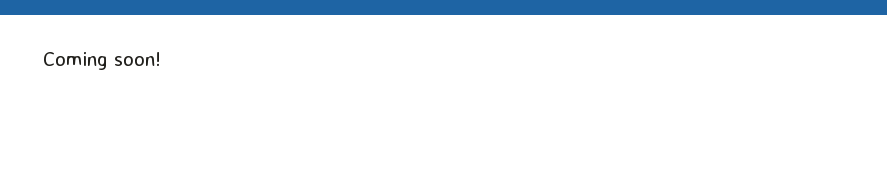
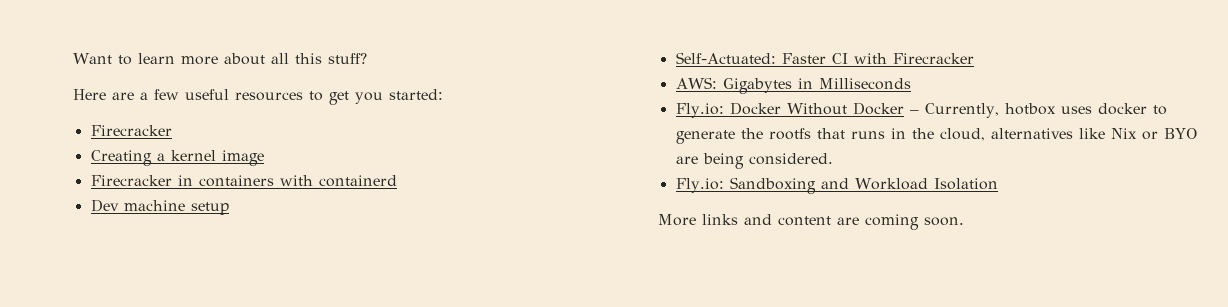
[43,52,161,70] Coming soon! -> [73,53,367,65] [73,89,443,105] [90,125,172,136] [90,150,264,166] [90,175,397,187] [90,199,229,215] [675,52,974,64] [675,77,911,94] [675,102,1167,118] [675,128,1197,144] [675,153,833,169] [675,177,998,194] [658,214,964,230] Want to learn more about all this stuff? // Here are a few useful resources to get you started: // Firecracker // Creating a kernel image // Firecracker in containers with containerd // Dev machine setup // Self-Actuated: Faster CI with Firecracker // AWS: Gigabytes in Milliseconds // Fly.io: Docker Without Docker – Currently, hotbox uses docker to generate the rootfs that runs in the cloud, alternatives like Nix or BYO are being considered. // Fly.io: Sandboxing and Workload Isolation // More links and content are coming soon.

